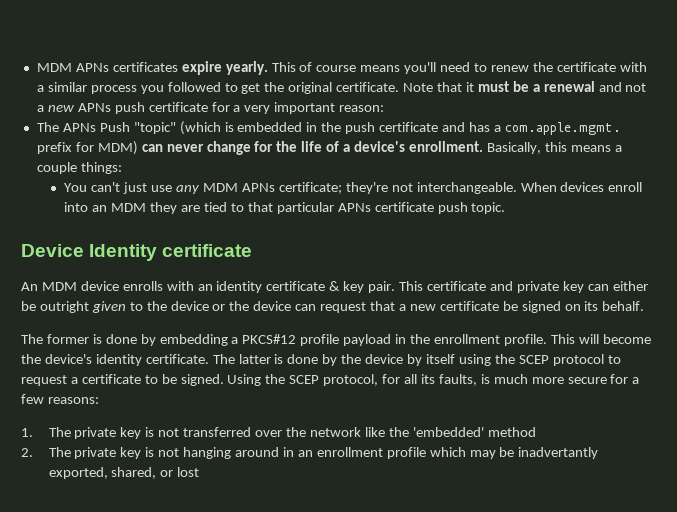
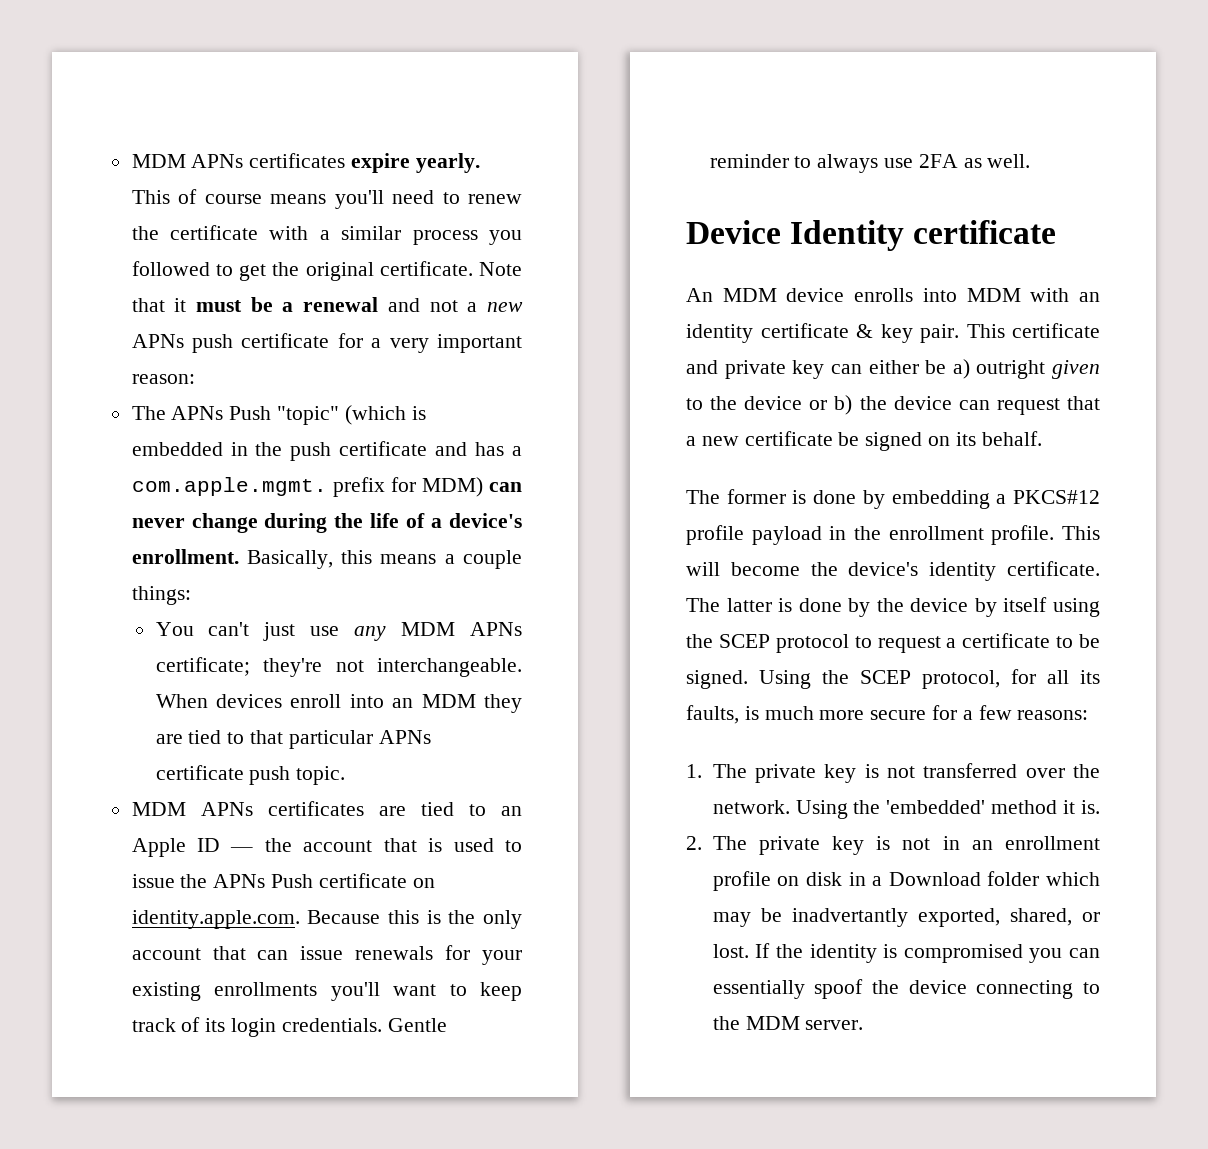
[254,141,274,152] for -> [264,513,328,533] during
(506, 208) none -> [131,801,522,816] [131,838,522,857] [131,873,435,888] [131,910,523,929] [131,945,522,965] [131,982,523,1001] [131,1017,447,1037] [709,154,1031,173] // MDM APNs certificates are tied to an Apple ID — the account that is used to issue the APNs Push certificate on identity.apple.com. Because this is the only account that can issue renewals for your existing enrollments you'll want to keep track of its login credentials. Gentle reminder to always use 2FA as well.
(163, 286) none -> [922,288,1021,302] into MDM
(36, 306) none -> [952,359,970,379] a)
(226, 307) none -> [834,395,853,415] b)
[309,427,385,437] network like -> [712,800,848,819] network. Using
(536, 432) none -> [1062,800,1100,814] it is.
[183,447,280,459] hanging around -> (931, 844) none
(426, 453) none -> [777,871,1040,886] on disk in a Download folder
[177,467,200,477] lost -> [712,943,1100,963] [712,979,1100,999] [712,1016,864,1030] lost. If the identity is compromised you can essentially spoof the device connecting to the MDM server.

